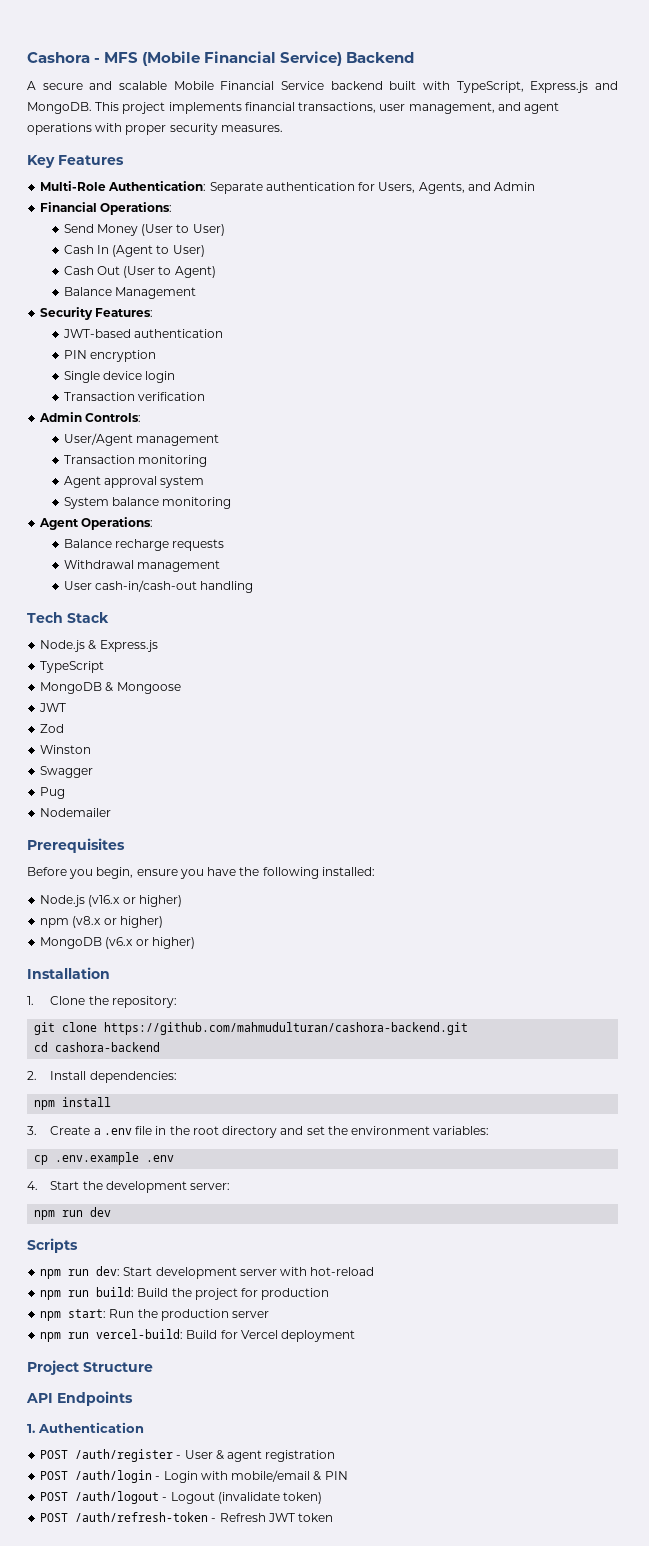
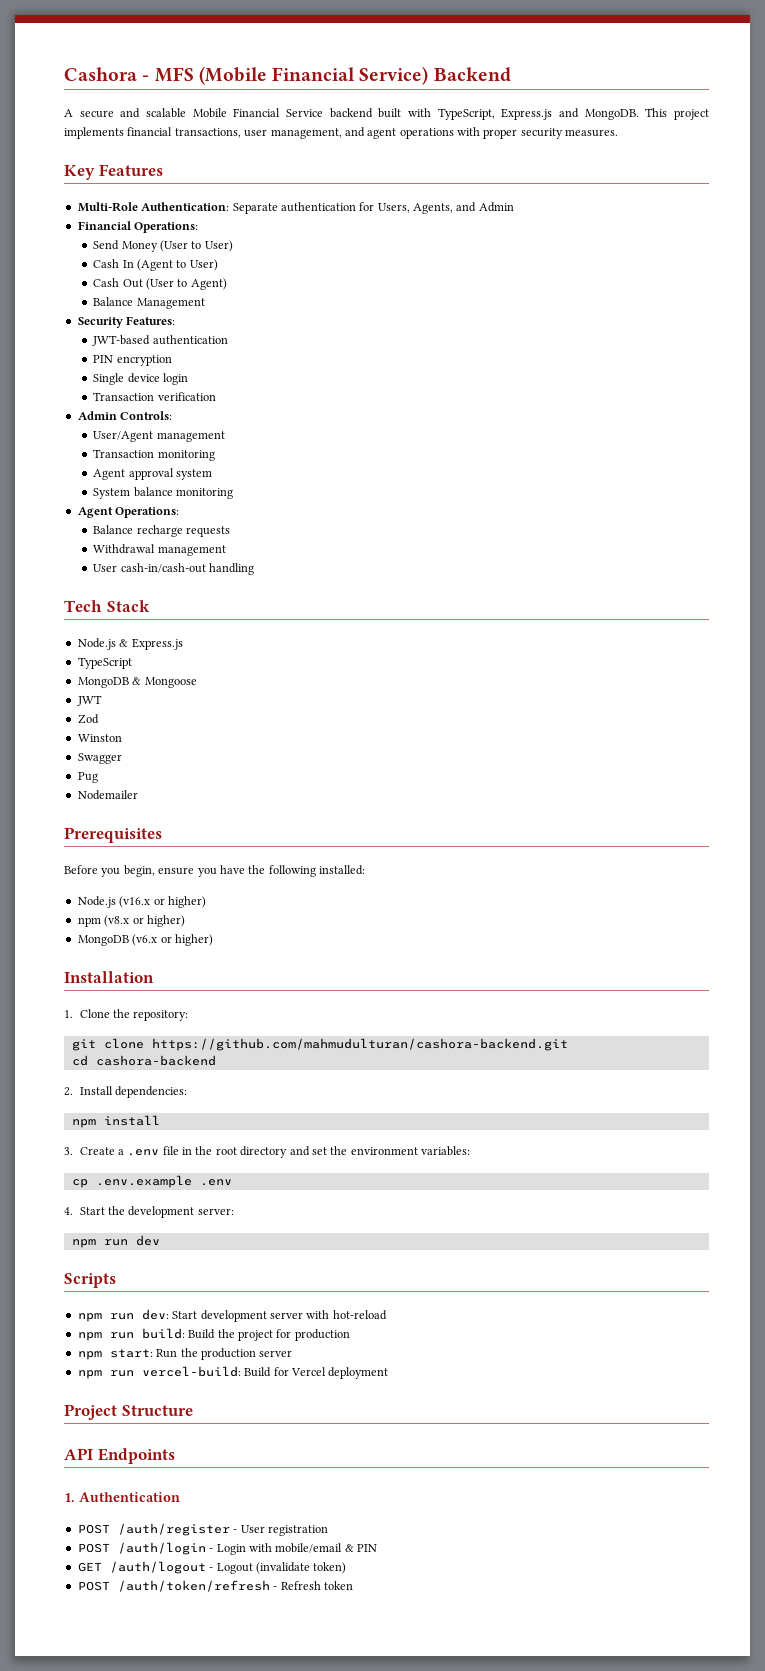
[215,1450,263,1462] & agent -> (265, 1529) none
[40,1492,69,1501] POST -> [77,1562,102,1572] GET
[75,1512,209,1522] /auth/refresh-token -> [117,1580,270,1592] /auth/token/refresh
[267,1513,295,1522] JWT -> (321, 1585) none

